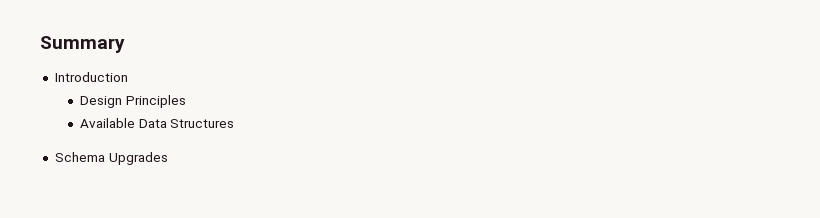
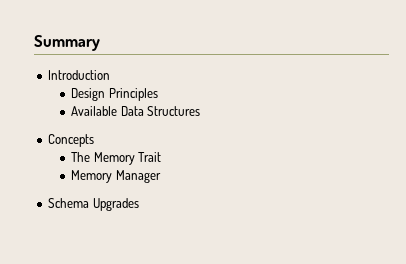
(235, 123) none -> [48,134,95,147] [71,152,162,165] [71,170,161,183] // Concepts // The Memory Trait // Memory Manager

